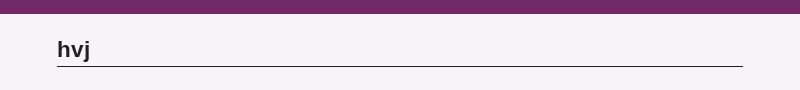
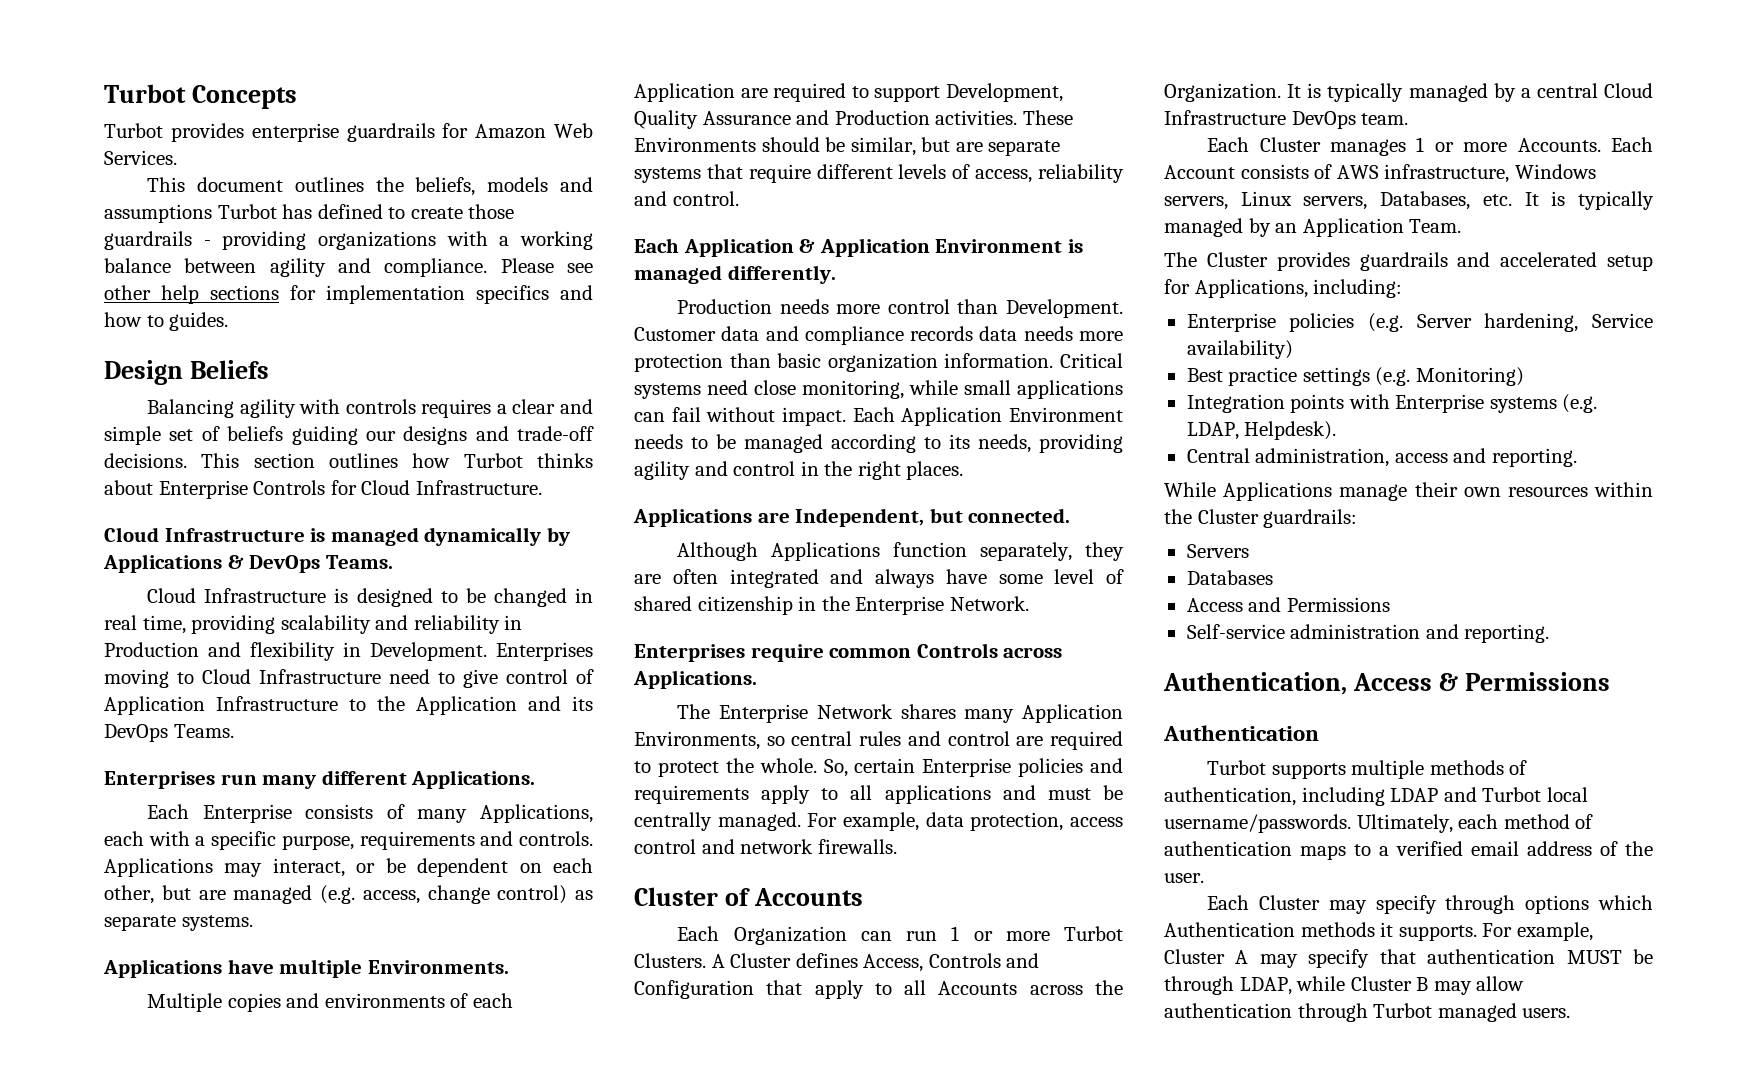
[57,41,90,62] hvj -> [104,84,297,109] [104,123,593,142] [104,150,177,165] [147,177,593,196] [104,204,515,223] [104,231,593,250] [104,258,593,277] [104,285,593,304] [104,312,229,331] [104,360,269,385] [147,399,594,418] [104,426,594,445] [104,453,593,468] [104,480,542,499] [104,527,570,546] [103,554,393,573] [147,588,593,607] [104,615,523,634] [104,642,593,661] [104,669,594,688] [104,696,593,715] [104,724,234,742] [104,770,536,789] [147,804,593,823] [104,831,593,850] [104,858,593,877] [104,885,593,904] [104,915,253,931] [103,959,509,978] [147,993,513,1012] [634,83,1063,102] [634,110,1073,129] [634,137,1061,156] [634,164,1124,183] [634,191,739,206] [634,238,1083,257] [634,265,836,284] [677,299,1123,318] [634,326,1123,345] [634,353,1123,372] [634,380,1123,399] [634,407,1123,426] [634,434,1123,453] [634,461,964,480] [633,508,1071,527] [677,542,1124,561] [634,569,1124,588] [634,596,1029,615] [634,643,1063,662] [633,670,757,689] [677,704,1123,723] [634,731,1123,750] [634,758,1123,777] [634,785,1123,804] [634,812,1123,831] [634,839,897,854] [634,887,863,906] [677,926,1123,945] [634,953,1040,972] [634,980,1123,999] [1164,83,1653,102] [1164,110,1409,129] [1207,137,1653,156] [1164,164,1596,183] [1164,191,1654,210] [1164,218,1462,237] [1164,252,1653,271] [1164,279,1403,298] [1186,313,1653,332] [1186,340,1293,359] [1186,367,1524,386] [1186,394,1598,413] [1186,421,1337,440] [1186,448,1577,467] [1164,482,1653,501] [1164,509,1358,528] [1186,544,1249,558] [1186,570,1273,585] [1186,597,1390,612] [1186,624,1550,643] [1163,672,1610,695] [1163,725,1319,741] [1207,760,1528,779] [1164,787,1588,806] [1164,814,1594,833] [1164,841,1653,860] [1164,873,1204,883] [1207,895,1653,914] [1164,922,1593,941] [1164,949,1653,968] [1164,976,1525,995] [1164,1003,1571,1022] Turbot Concepts // Turbot provides enterprise guardrails for Amazon Web Services. // This document outlines the beliefs, models and assumptions Turbot has defined to create those guardrails - providing organizations with a working balance between agility and compliance. Please see other help sections for implementation specifics and how to guides. // Design Beliefs // Balancing agility with controls requires a clear and simple set of beliefs guiding our designs and trade-off decisions. This section outlines how Turbot thinks about Enterprise Controls for Cloud Infrastructure. // Cloud Infrastructure is managed dynamically by Applications & DevOps Teams. // Cloud Infrastructure is designed to be changed in real time, providing scalability and reliability in Production and flexibility in Development. Enterprises moving to Cloud Infrastructure need to give control of Application Infrastructure to the Application and its DevOps Teams. // Enterprises run many different Applications. // Each Enterprise consists of many Applications, each with a specific purpose, requirements and controls. Applications may interact, or be dependent on each other, but are managed (e.g. access, change control) as separate systems. // Applications have multiple Environments. // Multiple copies and environments of each Application are required to support Development, Quality Assurance and Production activities. These Environments should be similar, but are separate systems that require different levels of access, reliability and control. // Each Application & Application Environment is managed differently. // Production needs more control than Development. Customer data and compliance records data needs more protection than basic organization information. Critical systems need close monitoring, while small applications can fail without impact. Each Application Environment needs to be managed according to its needs, providing agility and control in the right places. // Applications are Independent, but connected. // Although Applications function separately, they are often integrated and always have some level of shared citizenship in the Enterprise Network. // Enterprises require common Controls across Applications. // The Enterprise Network shares many Application Environments, so central rules and control are required to protect the whole. So, certain Enterprise policies and requirements apply to all applications and must be centrally managed. For example, data protection, access control and network firewalls. // Cluster of Accounts // Each Organization can run 1 or more Turbot Clusters. A Cluster defines Access, Controls and Configuration that apply to all Accounts across the Organization. It is typically managed by a central Cloud Infrastructure DevOps team. // Each Cluster manages 1 or more Accounts. Each Account consists of AWS infrastructure, Windows servers, Linux servers, Databases, etc. It is typically managed by an Application Team. // The Cluster provides guardrails and accelerated setup for Applications, including: // Enterprise policies (e.g. Server hardening, Service availability) // Best practice settings (e.g. Monitoring) // Integration points with Enterprise systems (e.g. LDAP, Helpdesk). // Central administration, access and reporting. // While Applications manage their own resources within the Cluster guardrails: // Servers // Databases // Access and Permissions // Self-service administration and reporting. // Authentication, Access & Permissions // Authentication // Turbot supports multiple methods of authentication, including LDAP and Turbot local username/passwords. Ultimately, each method of authentication maps to a verified email address of the user. // Each Cluster may specify through options which Authentication methods it supports. For example, Cluster A may specify that authentication MUST be through LDAP, while Cluster B may allow authentication through Turbot managed users.

